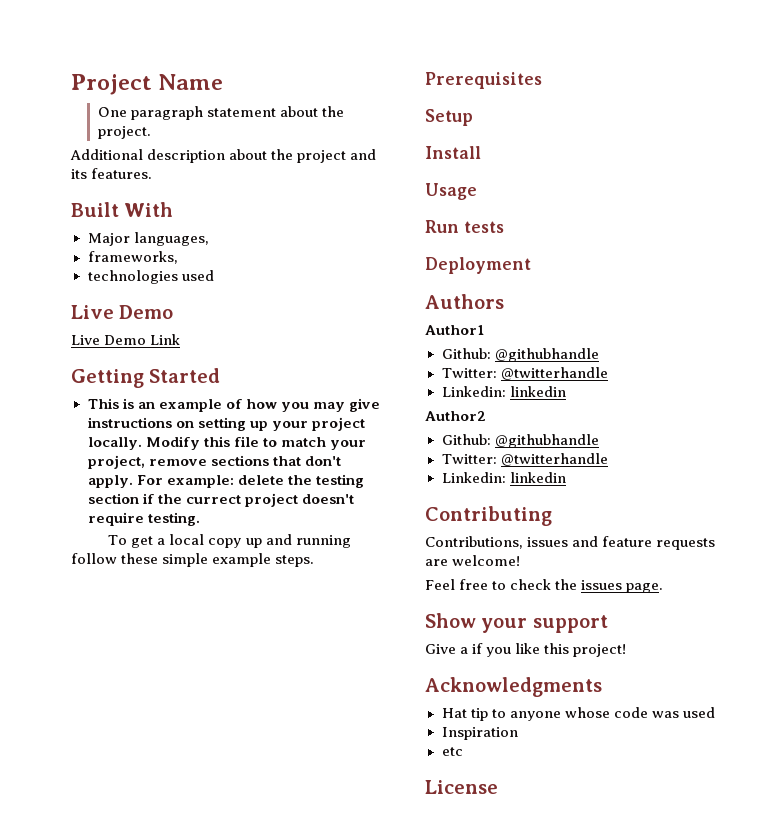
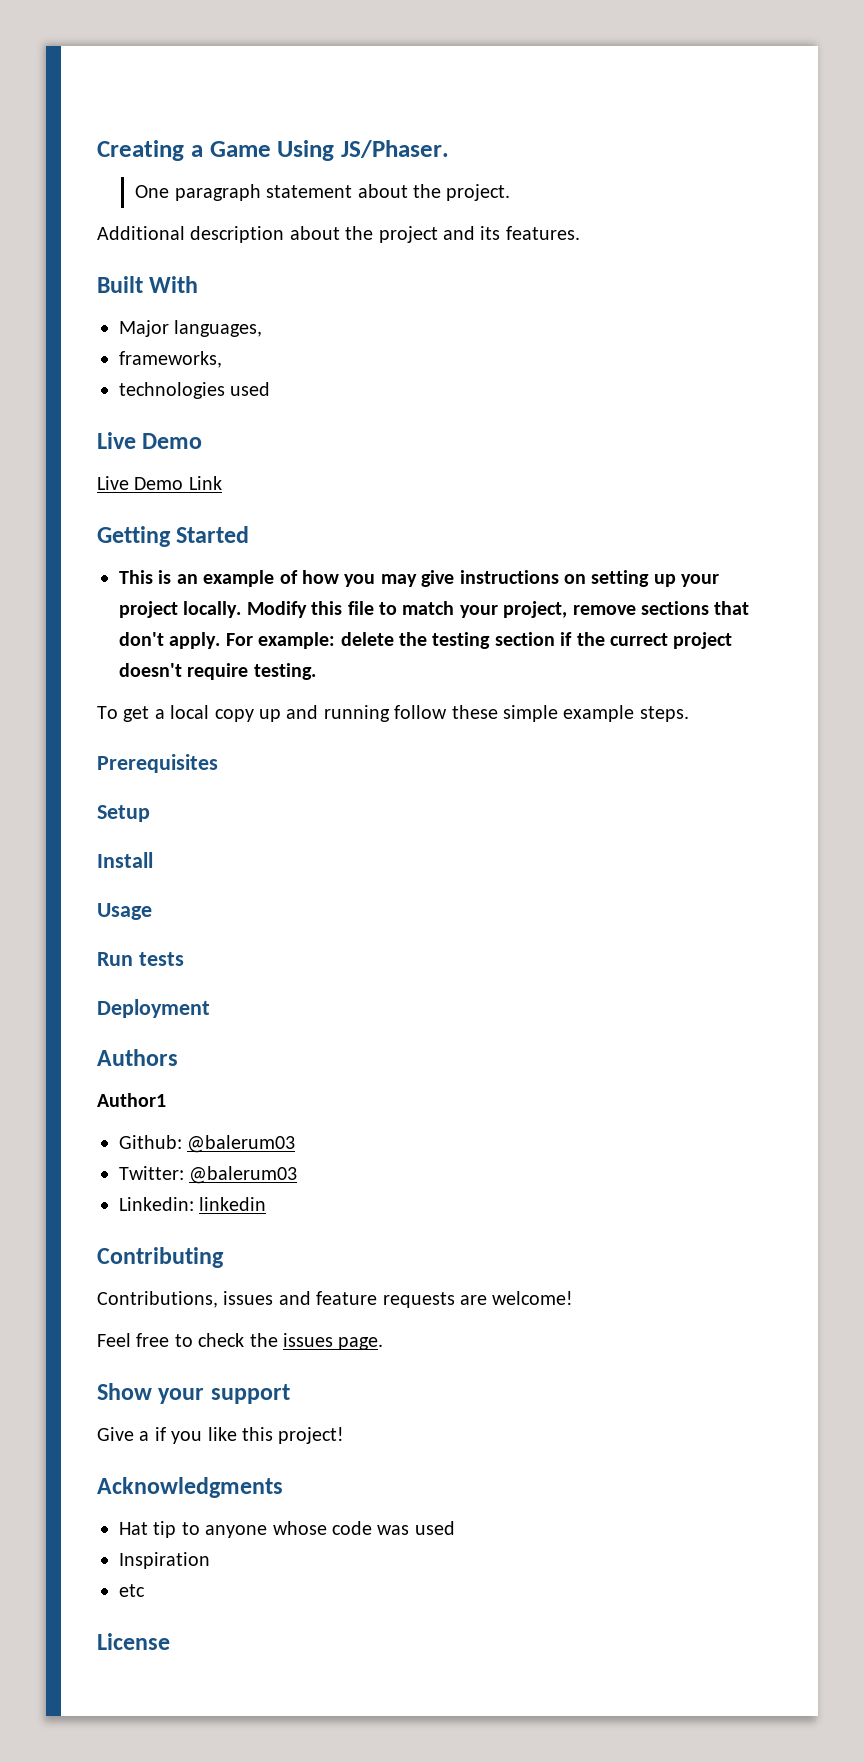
[71,74,224,95] Project Name -> [97,140,449,161] Creating a Game Using JS/Phaser.
[494,348,599,362] [441,367,608,380] [441,386,566,397] [425,411,486,421] [441,434,599,448] [441,453,608,466] @githubhandle // Twitter: @twitterhandle // Linkedin: linkedin // Author2 // Github: @githubhandle // Twitter: @twitterhandle -> [187,1135,296,1153] [119,1166,298,1184] @balerum03 // Twitter: @balerum03

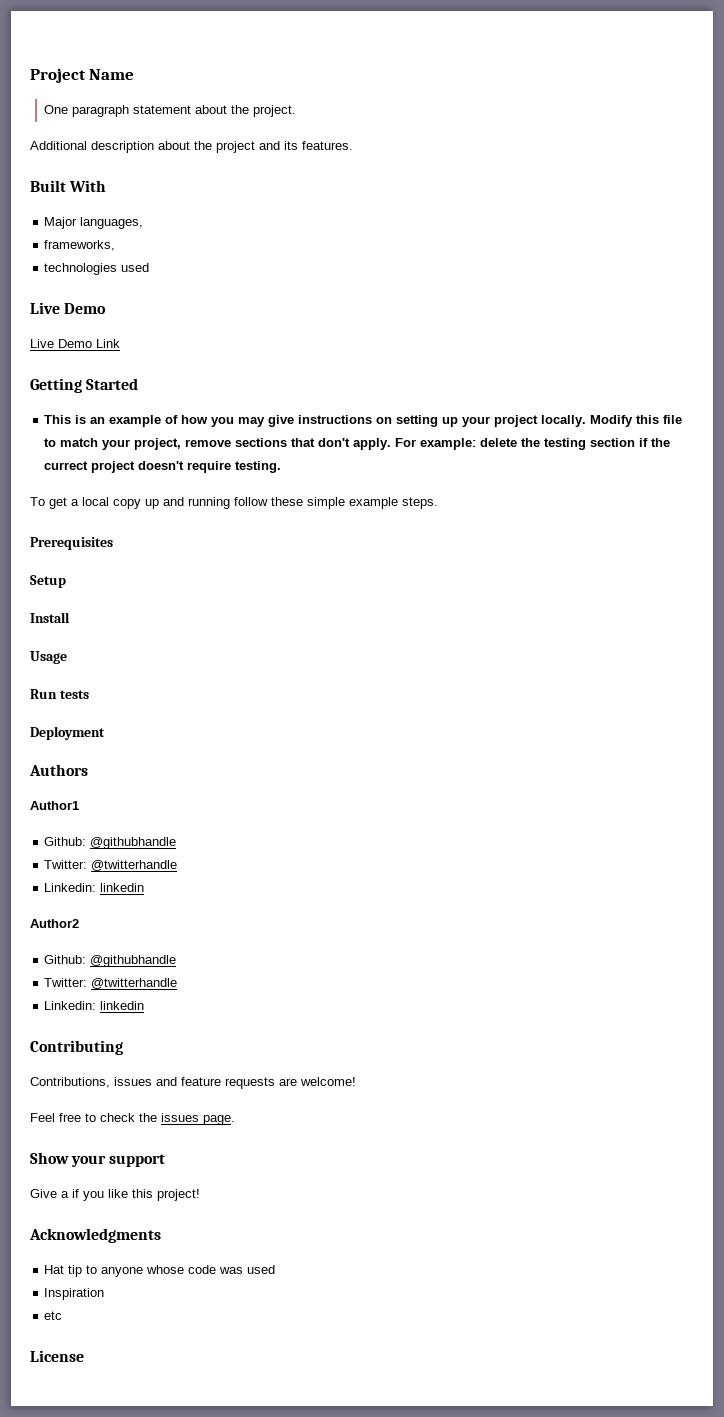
[97,140,449,161] Creating a Game Using JS/Phaser. -> [30,68,135,83] Project Name
[187,1135,296,1153] [119,1166,298,1184] @balerum03 // Twitter: @balerum03 -> [90,837,177,849] [44,860,178,871] [44,883,145,892] [30,919,79,928] [44,955,177,967] [44,978,178,989] @githubhandle // Twitter: @twitterhandle // Linkedin: linkedin // Author2 // Github: @githubhandle // Twitter: @twitterhandle

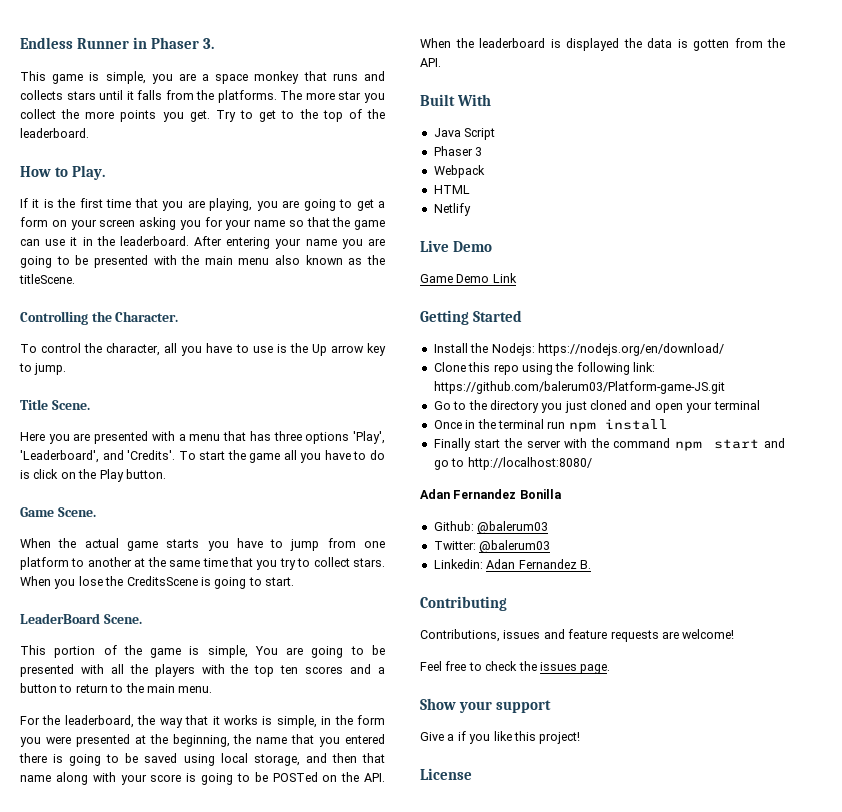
[30,68,135,83] [44,105,297,117] [30,141,353,153] [30,180,107,192] [44,217,144,229] [44,240,116,251] [44,263,150,275] Project Name // One paragraph statement about the project. // Additional description about the project and its features. // Built With // Major languages, // frameworks, // technologies used -> [20,37,215,49] [20,71,386,84] [20,90,385,103] [20,109,385,122] [20,128,89,138] [20,165,105,180] [20,198,385,211] [20,217,385,230] [20,236,386,249] [20,255,385,268] [19,274,75,284] [20,311,179,325] [20,343,386,356] [19,363,67,375] [20,399,90,410] [20,431,385,444] [20,450,386,463] [20,469,166,482] [20,507,96,517] [20,538,386,551] [20,557,385,570] [20,576,294,589] [20,613,142,624] [20,645,385,658] [20,664,386,677] [20,683,213,693] [20,715,385,728] [20,734,385,747] [19,753,385,766] [20,772,385,785] [420,38,785,51] [420,58,441,67] [420,94,491,106] [433,128,496,140] [433,146,483,156] [433,165,485,178] [433,185,470,194] [433,203,471,216] Endless Runner in Phaser 3. // This game is simple, you are a space monkey that runs and collects stars until it falls from the platforms. The more star you collect the more points you get. Try to get to the top of the leaderboard. // How to Play. // If it is the first time that you are playing, you are going to get a form on your screen asking you for your name so that the game can use it in the leaderboard. After entering your name you are going to be presented with the main menu also known as the titleScene. // Controlling the Character. // To control the character, all you have to use is the Up arrow key to jump. // Title Scene. // Here you are presented with a menu that has three options 'Play', 'Leaderboard', and 'Credits'. To start the game all you have to do is click on the Play button. // Game Scene. // When the actual game starts you have to jump from one platform to another at the same time that you try to collect stars. When you lose the CreditsScene is going to start. // LeaderBoard Scene. // This portion of the game is simple, You are going to be presented with all the players with the top ten scores and a button to return to the main menu. // For the leaderboard, the way that it works is simple, in the form you were presented at the beginning, the name that you entered there is going to be saved using local storage, and then that name along with your score is going to be POSTed on the API. When the leaderboard is displayed the data is gotten from the API. // Built With // Java Script // Phaser 3 // Webpack // HTML // Netlify
[30,339,54,348] Live -> [420,274,453,283] Game
[44,415,683,427] [44,438,671,450] [44,461,282,473] [30,497,438,509] [30,537,113,550] [30,575,66,588] [30,612,70,623] [30,651,67,664] [30,689,89,699] [30,726,105,740] [29,764,88,776] [30,801,79,810] [44,837,177,849] [44,860,178,871] [44,883,145,892] [30,919,79,928] [44,955,177,967] [44,978,178,989] [44,1001,145,1010] This is an example of how you may give instructions on setting up your project locally. Modify this file to match your project, remove sections that don't apply. For example: delete the testing section if the currect project doesn't require testing. // To get a local copy up and running follow these simple example steps. // Prerequisites // Setup // Install // Usage // Run tests // Deployment // Authors // Author1 // Github: @githubhandle // Twitter: @twitterhandle // Linkedin: linkedin // Author2 // Github: @githubhandle // Twitter: @twitterhandle // Linkedin: linkedin -> [433,343,724,356] [433,362,655,375] [433,381,725,394] [433,400,760,413] [433,419,668,432] [433,438,785,451] [433,457,592,470] [420,489,562,499] [433,521,549,534] [433,540,551,553] [433,559,591,569] Install the Nodejs: https://nodejs.org/en/download/ // Clone this repo using the following link: https://github.com/balerum03/Platform-game-JS.git // Go to the directory you just cloned and open your terminal // Once in the terminal run npm install // Finally start the server with the command npm start and go to http://localhost:8080/ // Adan Fernandez Bonilla // Github: @balerum03 // Twitter: @balerum03 // Linkedin: Adan Fernandez B.
[29,1228,161,1243] [44,1265,276,1277] [44,1288,105,1300] [44,1311,63,1320] // Acknowledgments // Hat tip to anyone whose code was used // Inspiration // etc -> (581, 738) none

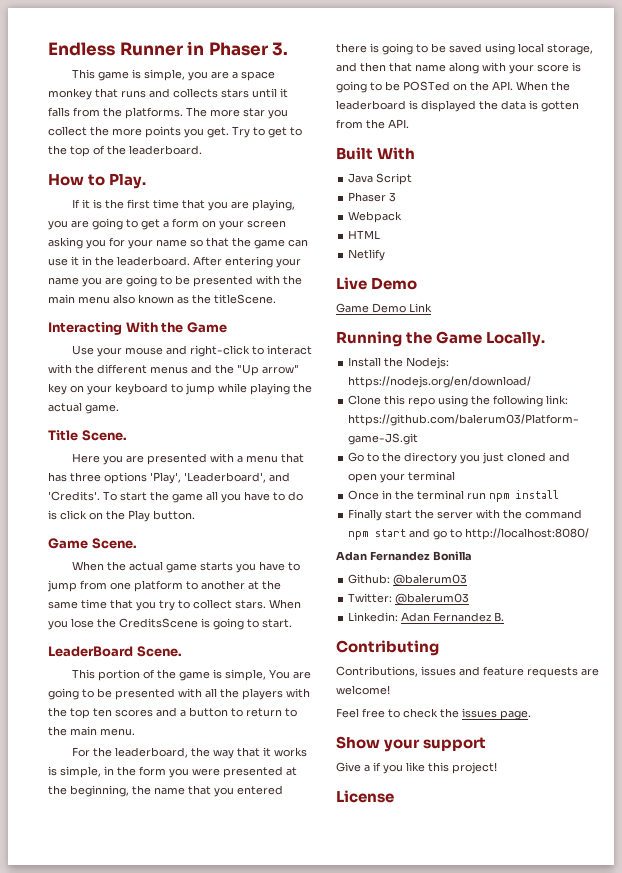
[20,311,179,325] [20,343,386,356] [19,363,67,375] Controlling the Character. // To control the character, all you have to use is the Up arrow key to jump. -> [48,322,227,335] [71,345,312,357] [48,364,299,376] [48,383,312,395] [48,402,119,414] Interacting With the Game // Use your mouse and right-click to interact with the different menus and the "Up arrow" key on your keyboard to jump while playing the actual game.
[420,310,522,325] Getting Started -> [336,331,546,347] Running the Game Locally.

